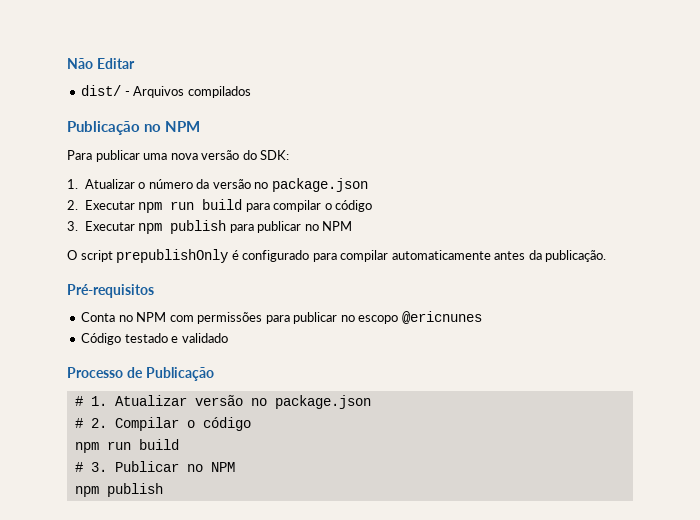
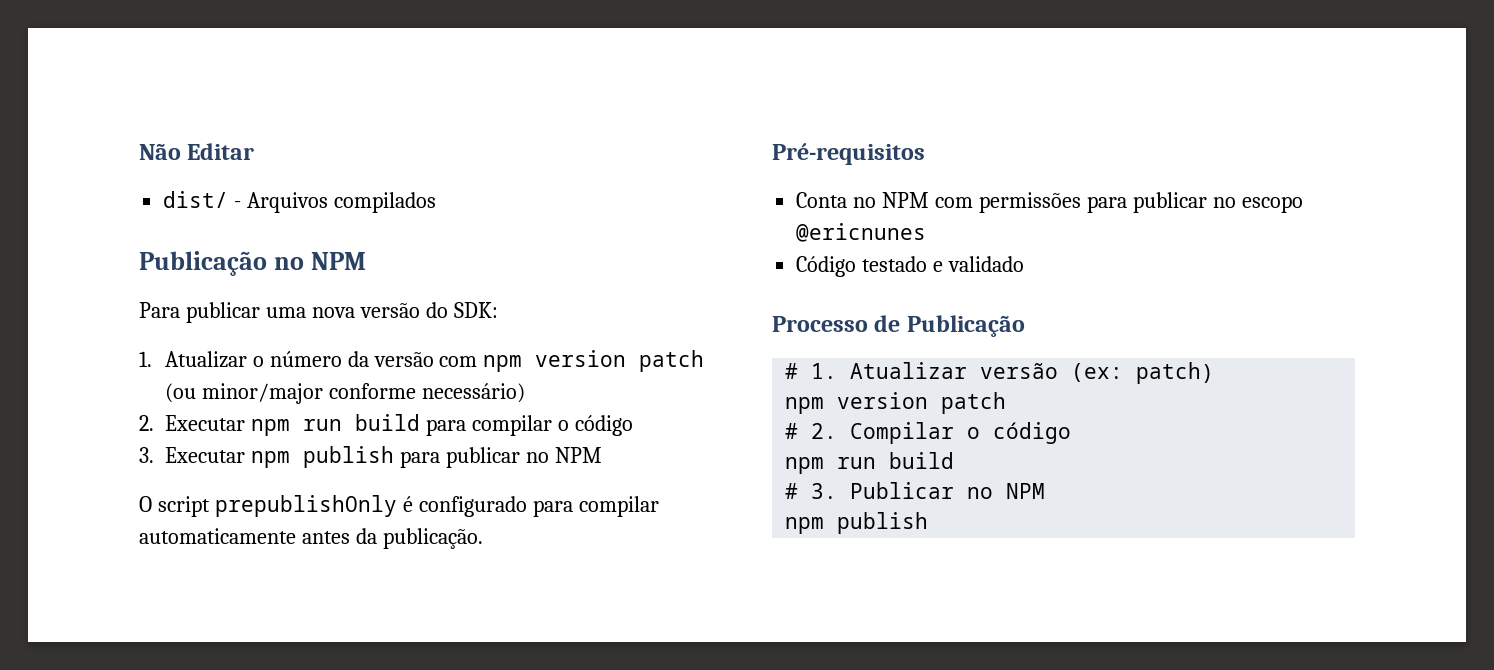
[254,178,368,192] no package.json -> [439,350,705,372] [164,383,525,404] com npm version patch (ou minor/major conforme necessário)
[250,395,371,409] no package.json -> [1071,362,1215,384] [785,392,1007,414] (ex: patch) // npm version patch

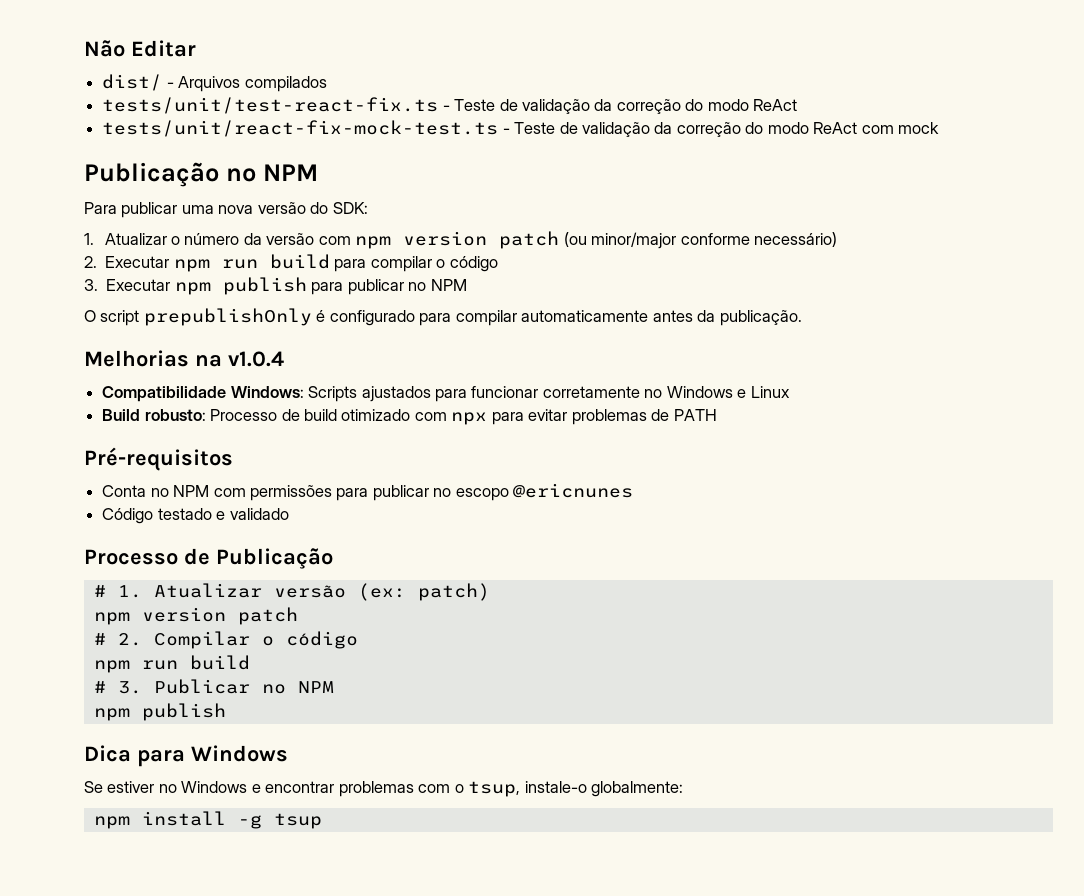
(437, 202) none -> [102,97,798,114] [102,120,940,137] // tests/unit/test-react-fix.ts - Teste de validação da correção do modo ReAct // tests/unit/react-fix-mock-test.ts - Teste de validação da correção do modo ReAct com mock
(483, 538) none -> [84,350,284,367] [102,386,790,402] [102,409,717,425] // Melhorias na v1.0.4 // Compatibilidade Windows: Scripts ajustados para funcionar corretamente no Windows e Linux // Build robusto: Processo de build otimizado com npx para evitar problemas de PATH
(929, 523) none -> [84,745,288,767] [84,781,684,797] [93,811,322,829] // Dica para Windows // Se estiver no Windows e encontrar problemas com o tsup, instale-o globalmente: // npm install -g tsup

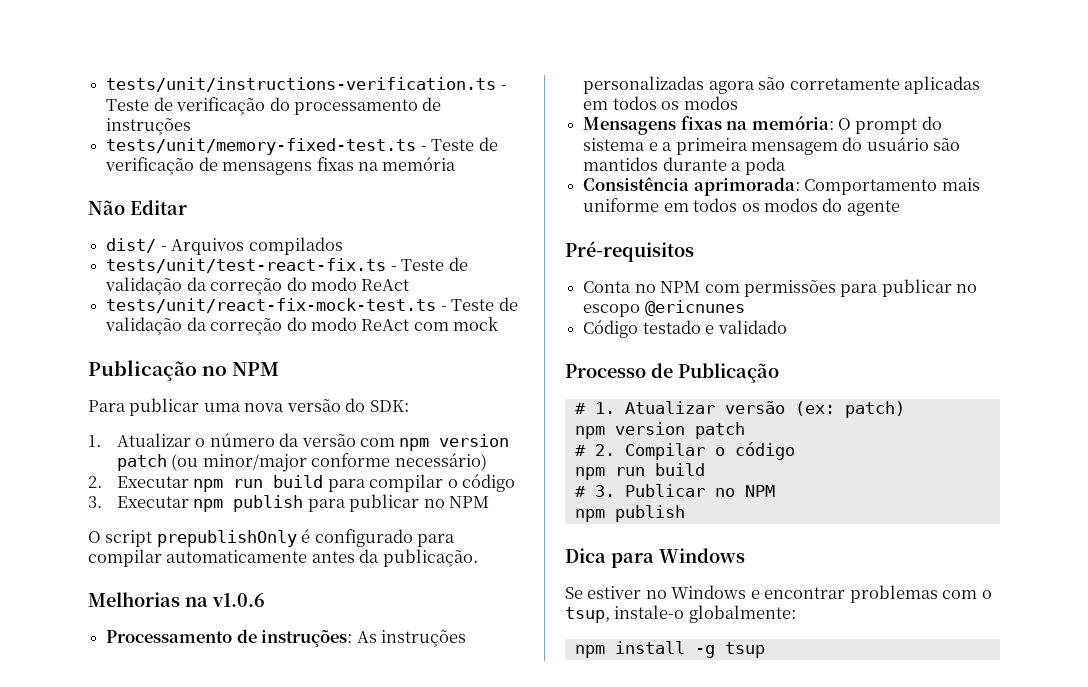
(84, 48) none -> [106,77,507,92] [106,97,442,115] [106,117,192,135] [106,137,498,155] [105,157,457,175] tests/unit/instructions-verification.ts - Teste de verificação do processamento de instruções // tests/unit/memory-fixed-test.ts - Teste de verificação de mensagens fixas na memória //
[228,351,284,367] [102,386,790,402] [102,409,717,425] v1.0.4 // Compatibilidade Windows: Scripts ajustados para funcionar corretamente no Windows e Linux // Build robusto: Processo de build otimizado com npx para evitar problemas de PATH -> [212,593,265,607] [106,629,466,647] [583,76,980,94] [583,96,738,110] [583,116,942,135] [583,137,961,155] [583,157,786,175] [583,177,980,196] [583,198,900,216] v1.0.6 // Processamento de instruções: As instruções personalizadas agora são corretamente aplicadas em todos os modos // Mensagens fixas na memória: O prompt do sistema e a primeira mensagem do usuário são mantidos durante a poda // Consistência aprimorada: Comportamento mais uniforme em todos os modos do agente

